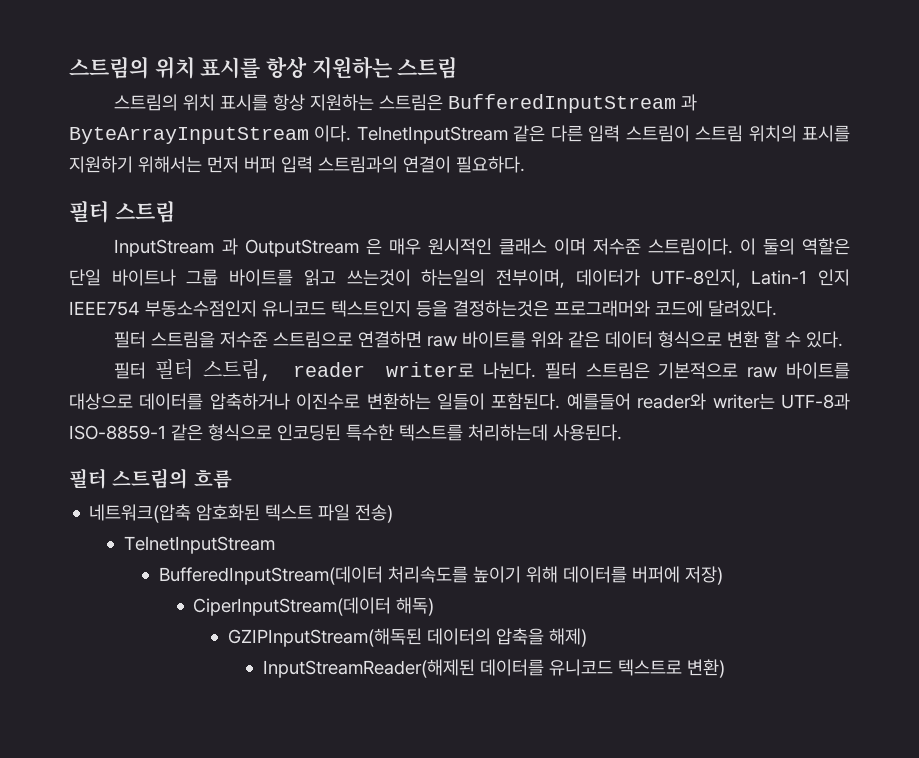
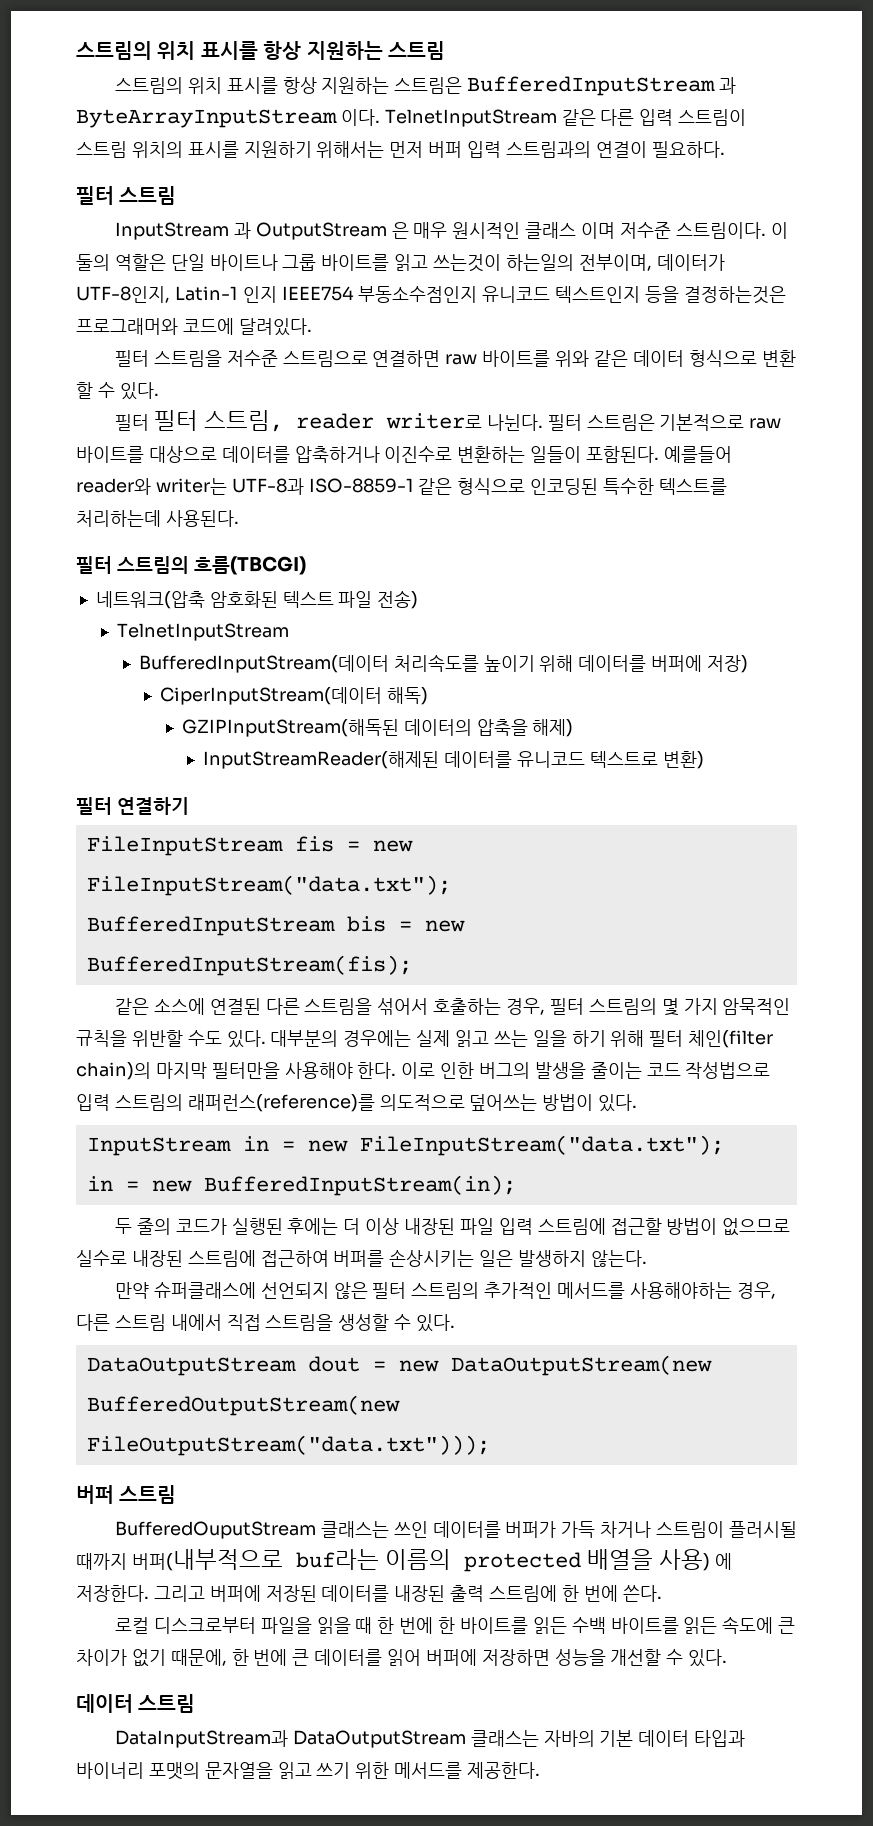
[193,470,232,489] 흐름 -> [194,556,307,575] 흐름(TBCGI)
(725, 668) none -> [76,797,190,815] [86,836,413,856] [86,875,451,896] [86,916,465,936] [86,955,412,976] [115,998,791,1016] [76,1030,774,1048] [76,1062,771,1080] [76,1094,638,1112] [86,1135,724,1156] [86,1175,516,1196] [115,1218,791,1236] [76,1249,647,1267] [115,1282,776,1299] [76,1314,456,1332] [86,1355,712,1376] [86,1395,400,1416] [86,1435,490,1456] [76,1485,177,1504] [115,1521,797,1539] [76,1549,732,1572] [76,1585,662,1602] [115,1616,796,1634] [76,1649,728,1667] [76,1694,196,1713] [115,1730,746,1748] [76,1762,541,1780] // 필터 연결하기 // FileInputStream fis = new FileInputStream("data.txt"); // BufferedInputStream bis = new BufferedInputStream(fis); // 같은 소스에 연결된 다른 스트림을 섞어서 호출하는 경우, 필터 스트림의 몇 가지 암묵적인 규칙을 위반할 수도 있다. 대부분의 경우에는 실제 읽고 쓰는 일을 하기 위해 필터 체인(filter chain)의 마지막 필터만을 사용해야 한다. 이로 인한 버그의 발생을 줄이는 코드 작성법으로 입력 스트림의 래퍼런스(reference)를 의도적으로 덮어쓰는 방법이 있다. // InputStream in = new FileInputStream("data.txt"); // in = new BufferedInputStream(in); // 두 줄의 코드가 실행된 후에는 더 이상 내장된 파일 입력 스트림에 접근할 방법이 없으므로 실수로 내장된 스트림에 접근하여 버퍼를 손상시키는 일은 발생하지 않는다. // 만약 슈퍼클래스에 선언되지 않은 필터 스트림의 추가적인 메서드를 사용해야하는 경우, 다른 스트림 내에서 직접 스트림을 생성할 수 있다. // DataOutputStream dout = new DataOutputStream(new BufferedOutputStream(new FileOutputStream("data.txt"))); // 버퍼 스트림 // BufferedOuputStream 클래스는 쓰인 데이터를 버퍼가 가득 차거나 스트림이 플러시될 때까지 버퍼(내부적으로 buf라는 이름의 protected 배열을 사용) 에 저장한다. 그리고 버퍼에 저장된 데이터를 내장된 출력 스트림에 한 번에 쓴다. // 로컬 디스크로부터 파일을 읽을 때 한 번에 한 바이트를 읽든 수백 바이트를 읽든 속도에 큰 차이가 없기 때문에, 한 번에 큰 데이터를 읽어 버퍼에 저장하면 성능을 개선할 수 있다. // 데이터 스트림 // DataInputStream과 DataOutputStream 클래스는 자바의 기본 데이터 타입과 바이너리 포맷의 문자열을 읽고 쓰기 위한 메서드를 제공한다.

